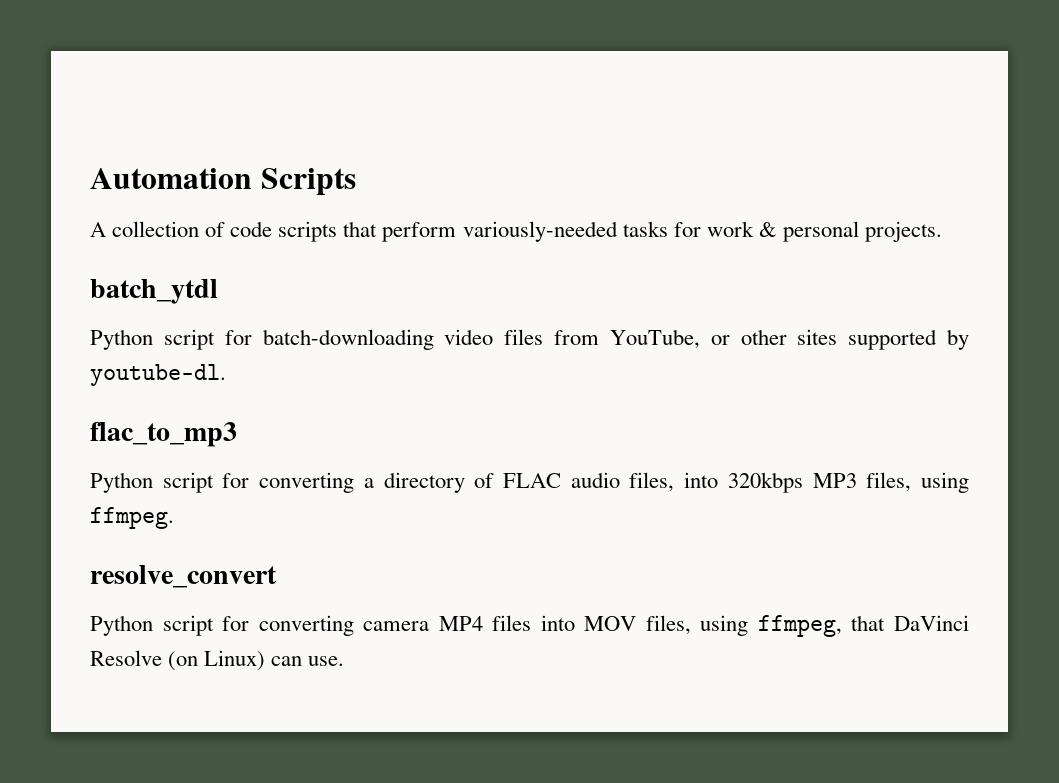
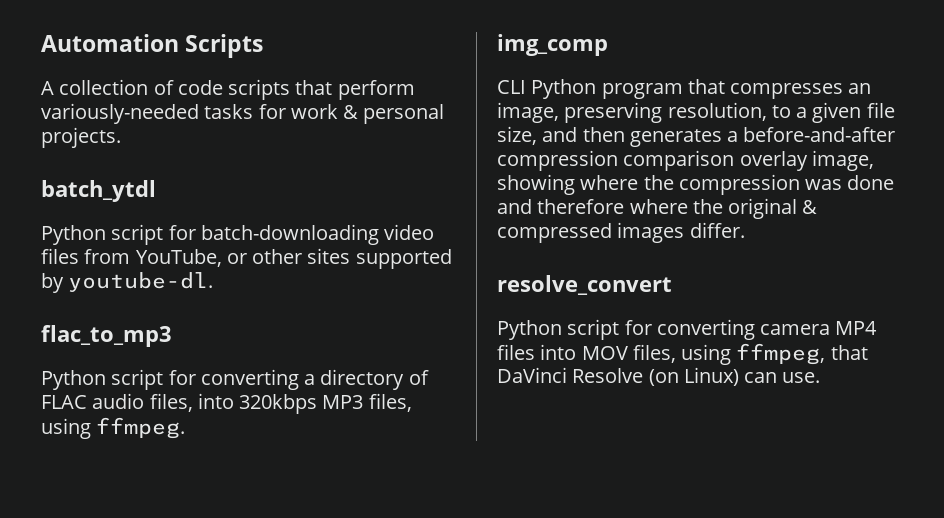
(174, 518) none -> [497,34,608,56] [497,79,872,99] [497,102,895,123] [497,126,896,147] [497,150,874,171] [497,174,895,195] [497,198,818,219] [497,222,745,243] // img_comp // CLI Python program that compresses an image, preserving resolution, to a given file size, and then generates a before-and-after compression comparison overlay image, showing where the compression was done and therefore where the original & compressed images differ.

